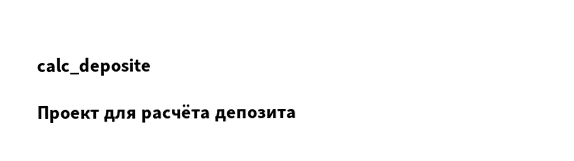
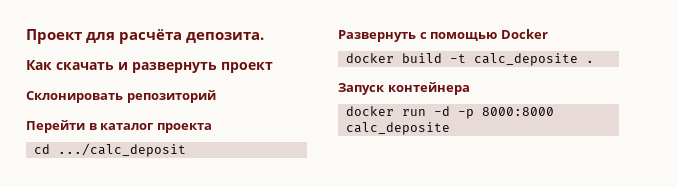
[36,57,151,77] calc_deposite // -> (26, 36) none
[214,108,297,123] депозита -> [186,32,264,43] [26,60,273,73] [26,90,216,103] [26,120,212,133] [33,143,186,157] [338,29,548,42] [345,53,594,66] [338,82,470,95] [345,106,554,119] [345,122,450,135] депозита. // Как скачать и развернуть проект // Склонировать репозиторий // Перейти в каталог проекта // cd .../calc_deposit // Развернуть с помощью Docker // docker build -t calc_deposite . // Запуск контейнера // docker run -d -p 8000:8000 calc_deposite

